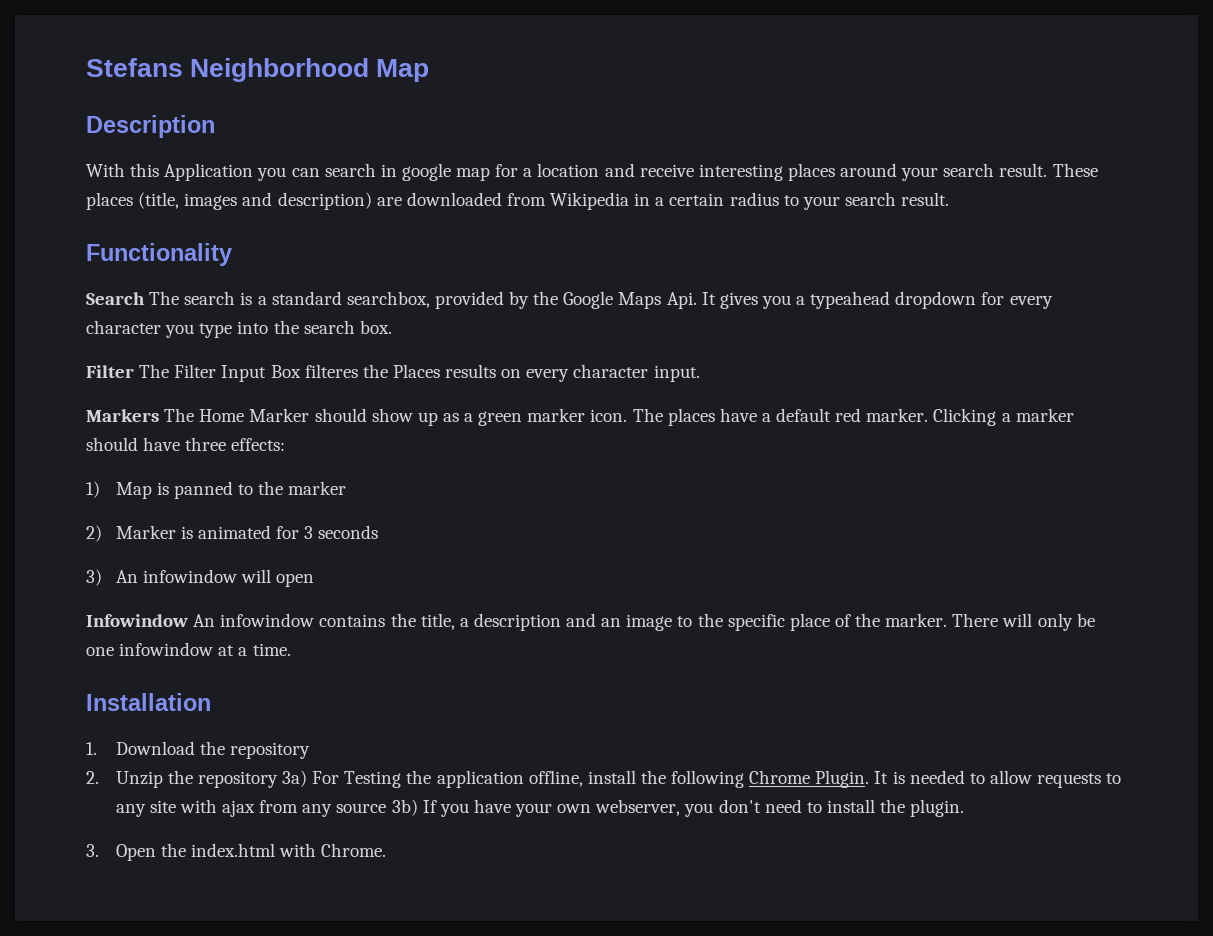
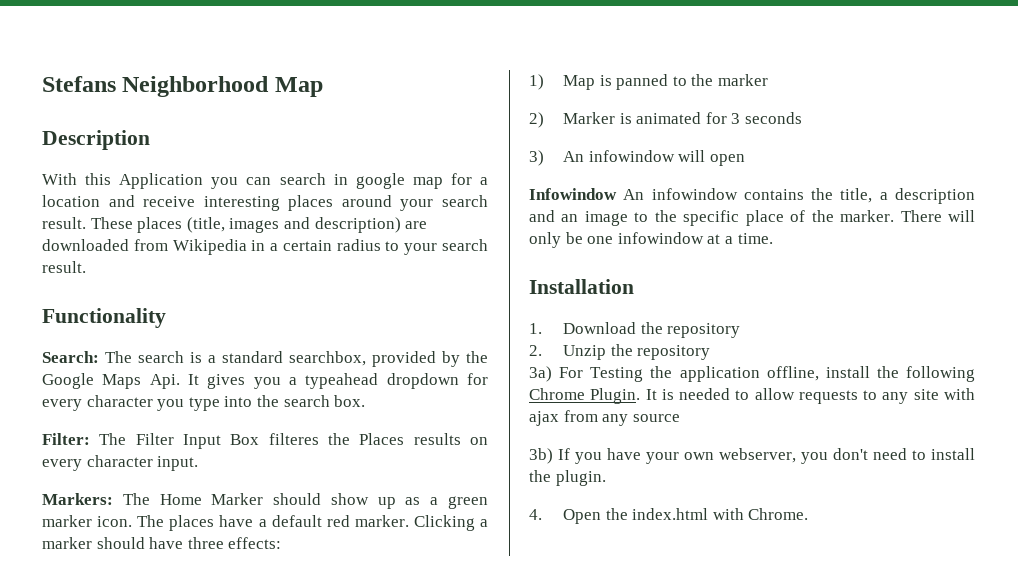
[86,292,145,305] Search -> [42,351,99,363] Search:
[86,365,134,378] Filter -> [42,433,90,445] Filter:
[86,409,159,422] Markers -> [42,493,113,505] Markers:
(278, 779) none -> (711, 352) //
(387, 808) none -> (680, 418) //
[86,844,99,857] 3. -> [529,509,542,520] 4.

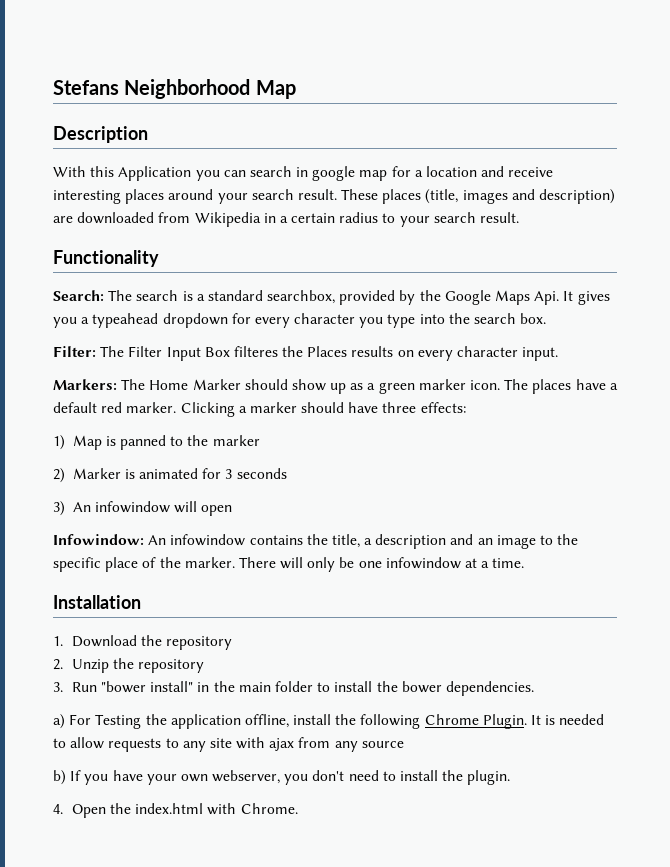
[529,188,617,200] Infowindow -> [53,534,144,545] Infowindow:
[529,366,552,382] 3a) -> [53,681,534,696] [53,714,65,729] 3. Run "bower install" in the main folder to install the bower dependencies. // a)
[529,448,553,464] 3b) -> [53,770,66,785] b)

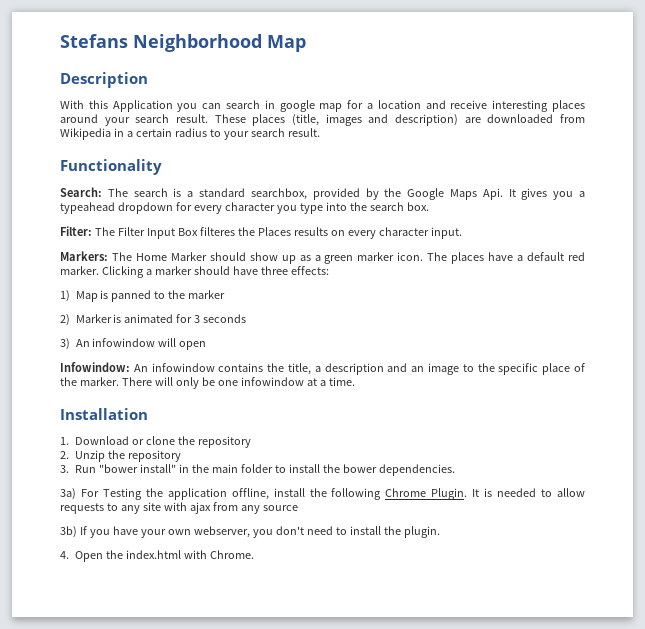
(137, 641) none -> [132,436,176,445] or clone
[53,714,65,729] a) -> [60,488,76,500] 3a)
[53,770,66,785] b) -> [60,526,77,538] 3b)

